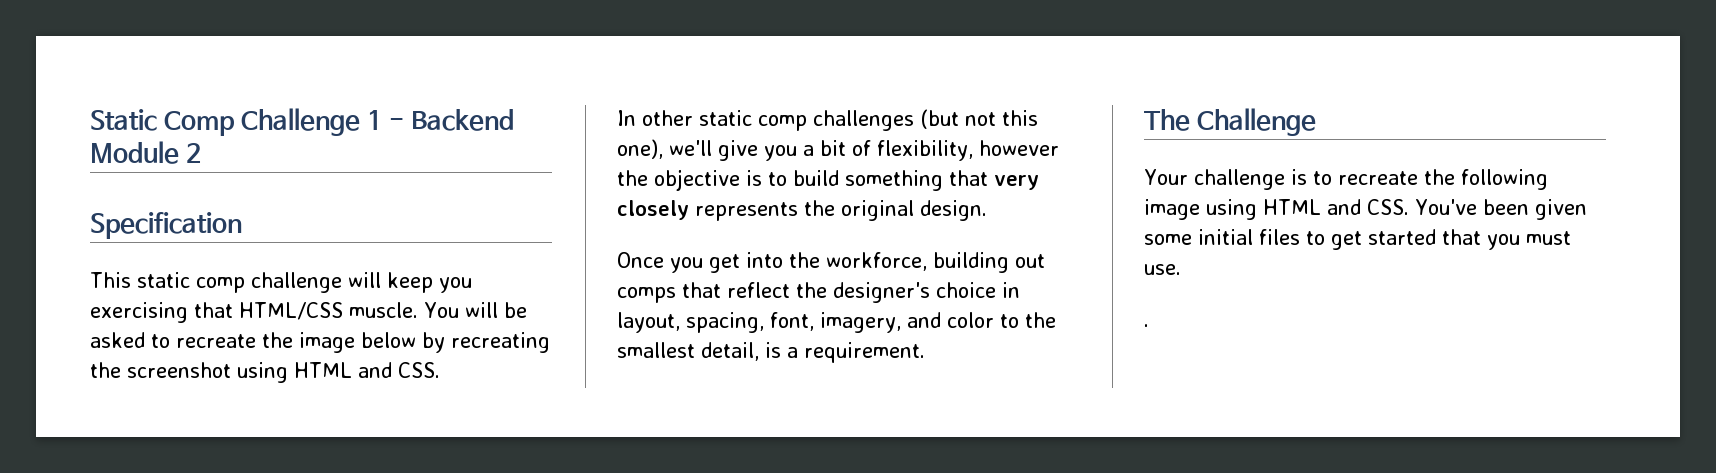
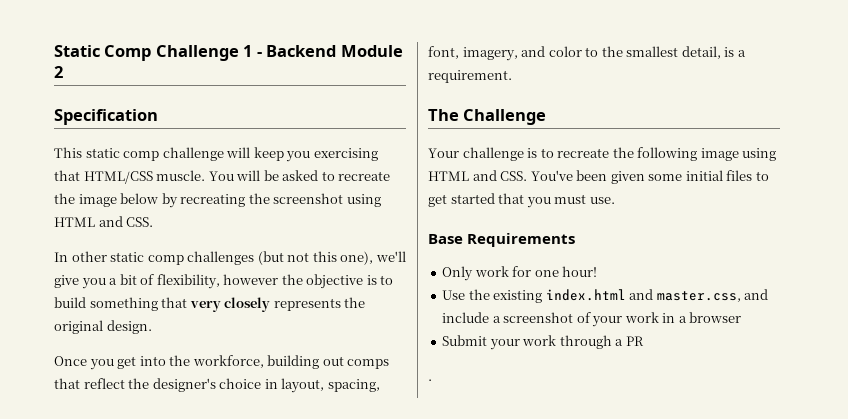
(1181, 269) none -> [428,233,576,247] [442,266,598,281] [442,289,769,303] [442,312,742,327] [442,335,644,350] // Base Requirements // Only work for one hour! // Use the existing index.html and master.css, and include a screenshot of your work in a browser // Submit your work through a PR

